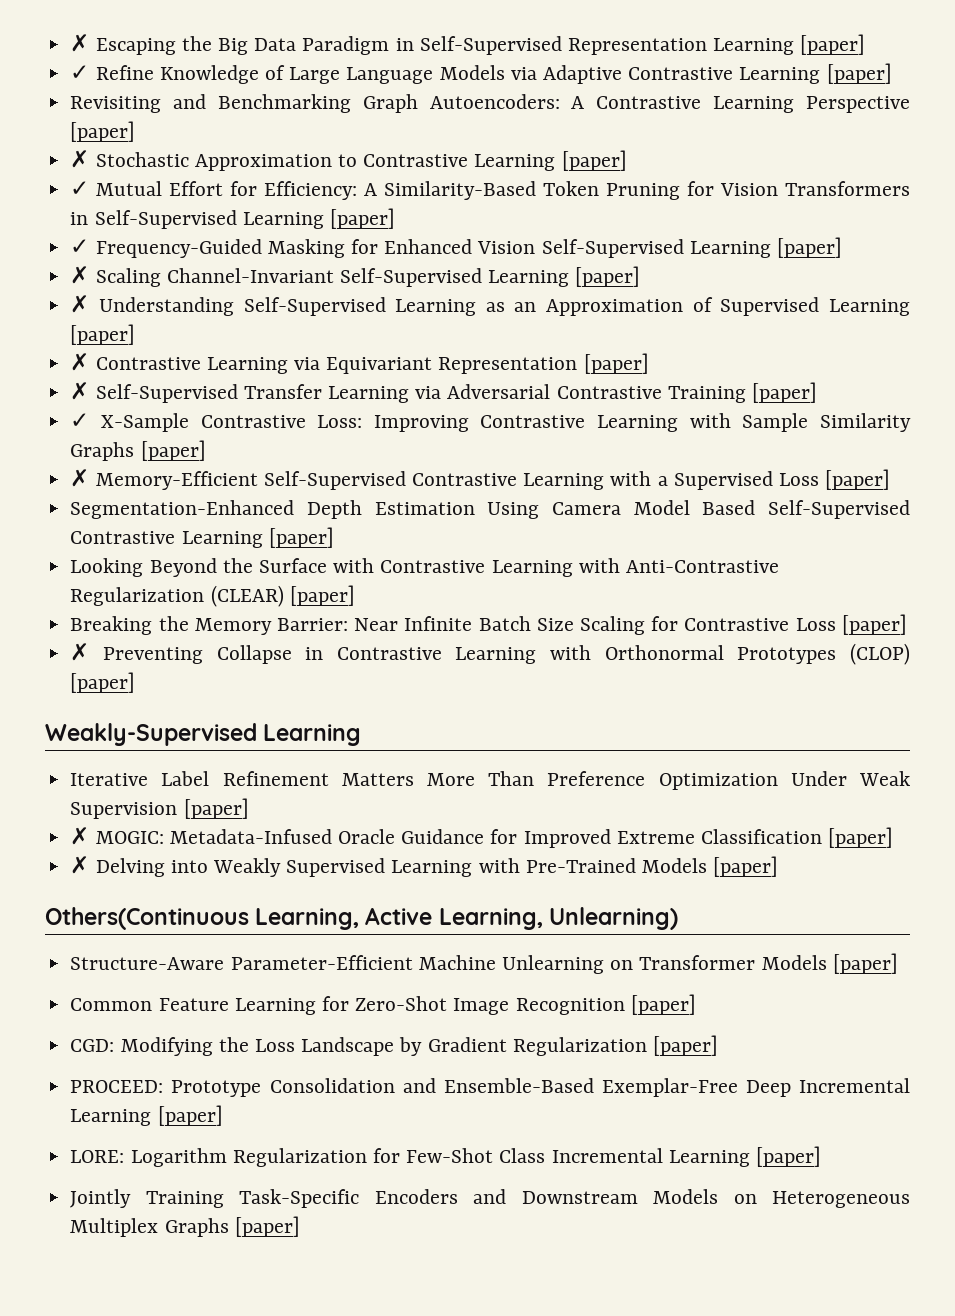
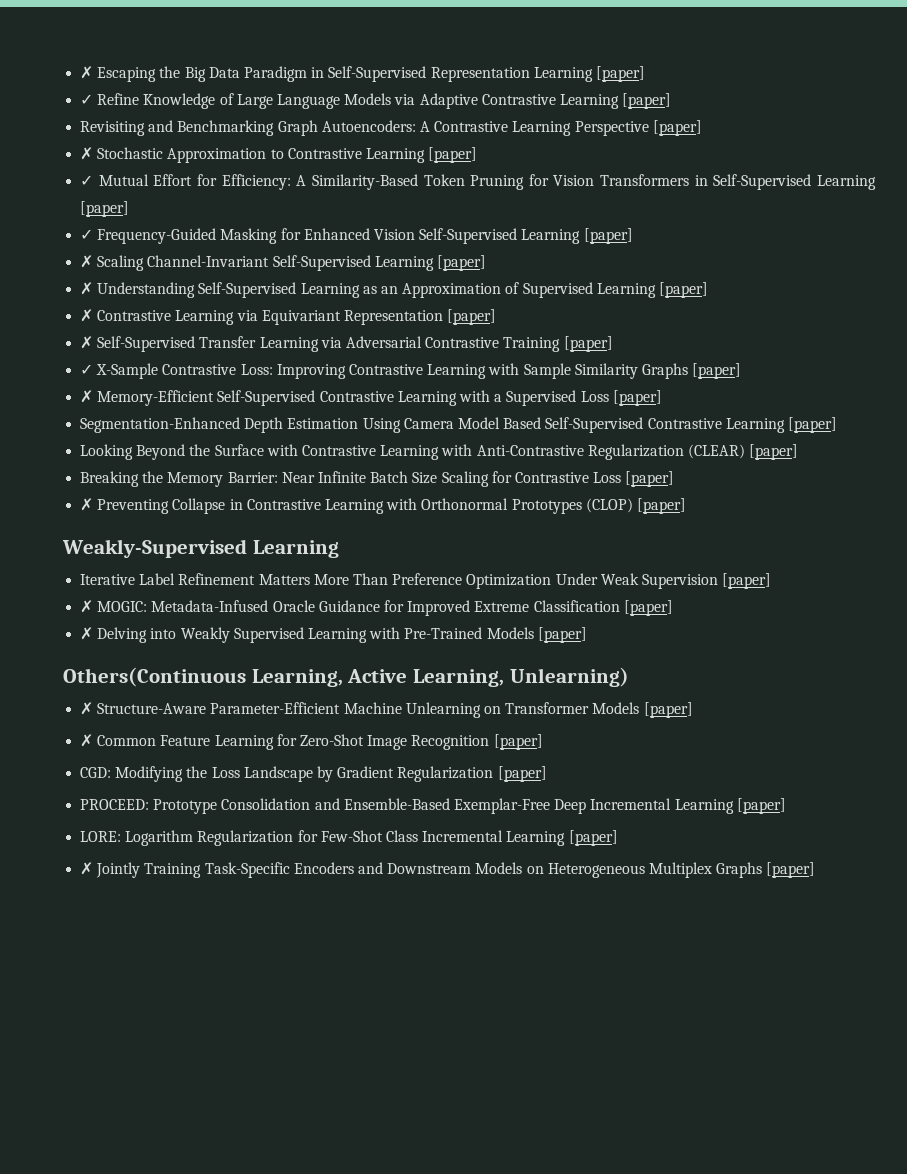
(678, 918) none -> [80,702,94,715] ✗
(898, 963) none -> [80,734,94,747] ✗
(821, 1156) none -> [80,862,94,875] ✗

